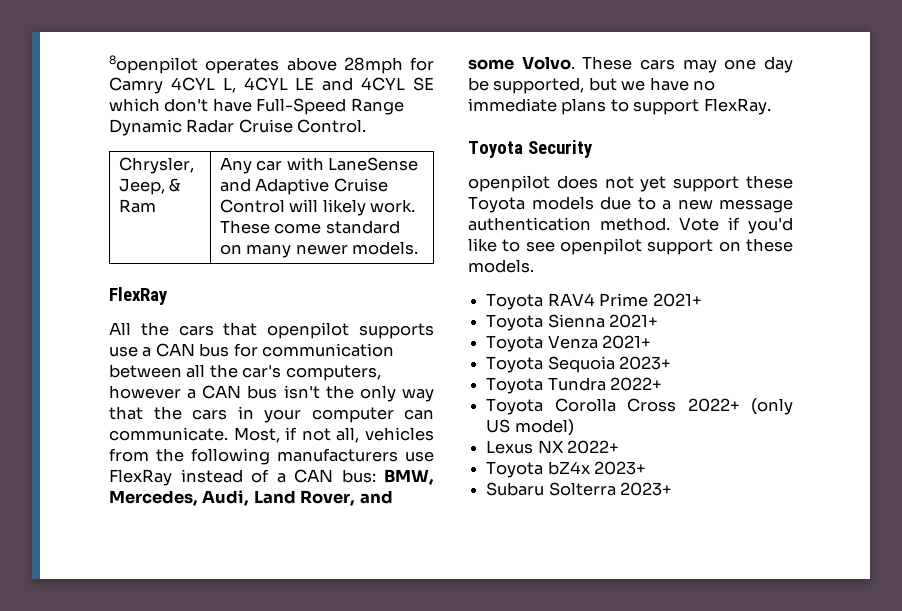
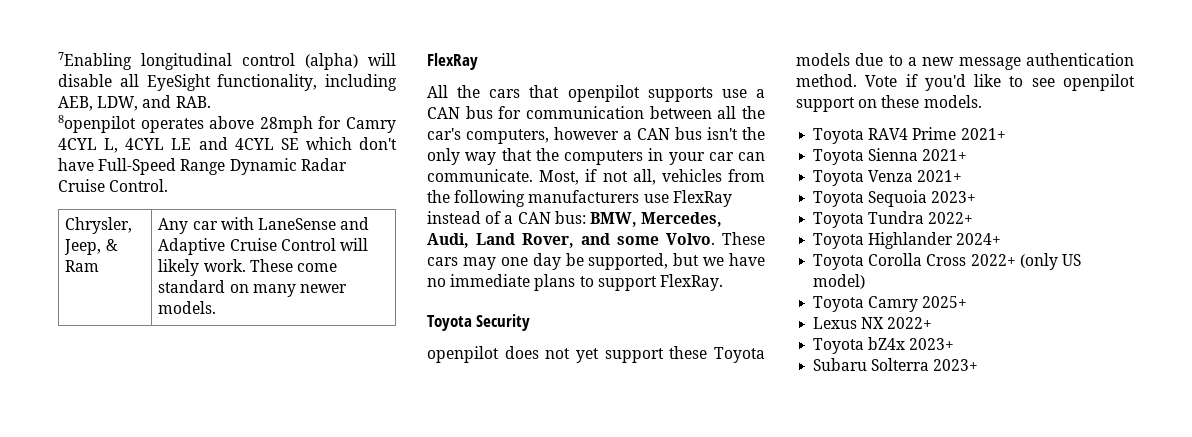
(109, 64) none -> [58,52,396,70] [58,74,397,91] [58,95,211,111] 7Enabling longitudinal control (alpha) will disable all EyeSight functionality, including AEB, LDW, and RAB. //
[192,409,227,420] cars -> [564,150,643,165] computers
[311,407,394,423] computer -> [708,152,734,161] car
(663, 384) none -> [813,232,1002,249] // Toyota Highlander 2024+
(574, 427) none -> [813,296,968,312] // Toyota Camry 2025+

